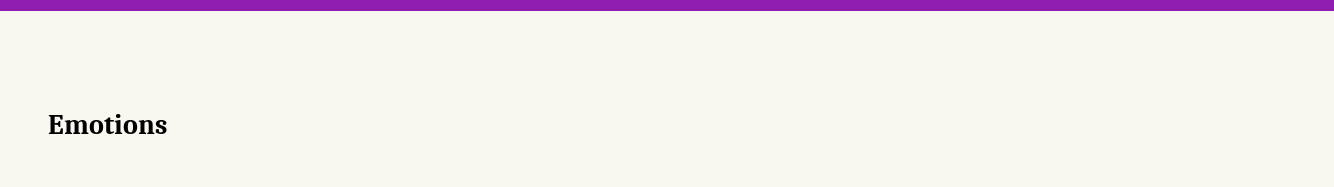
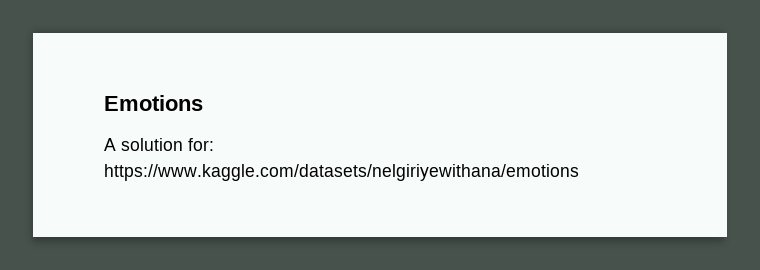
(167, 124) none -> [104,138,214,151] [104,164,579,181] // A solution for: https://www.kaggle.com/datasets/nelgiriyewithana/emotions

